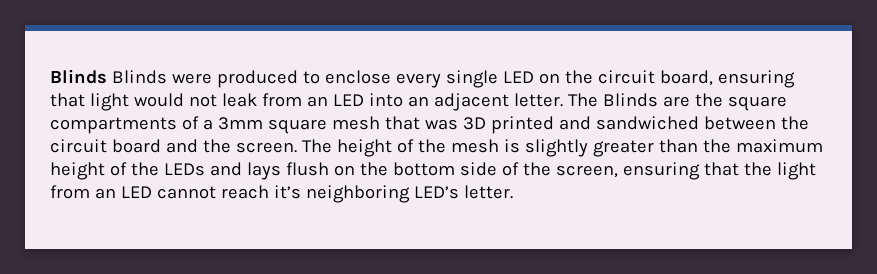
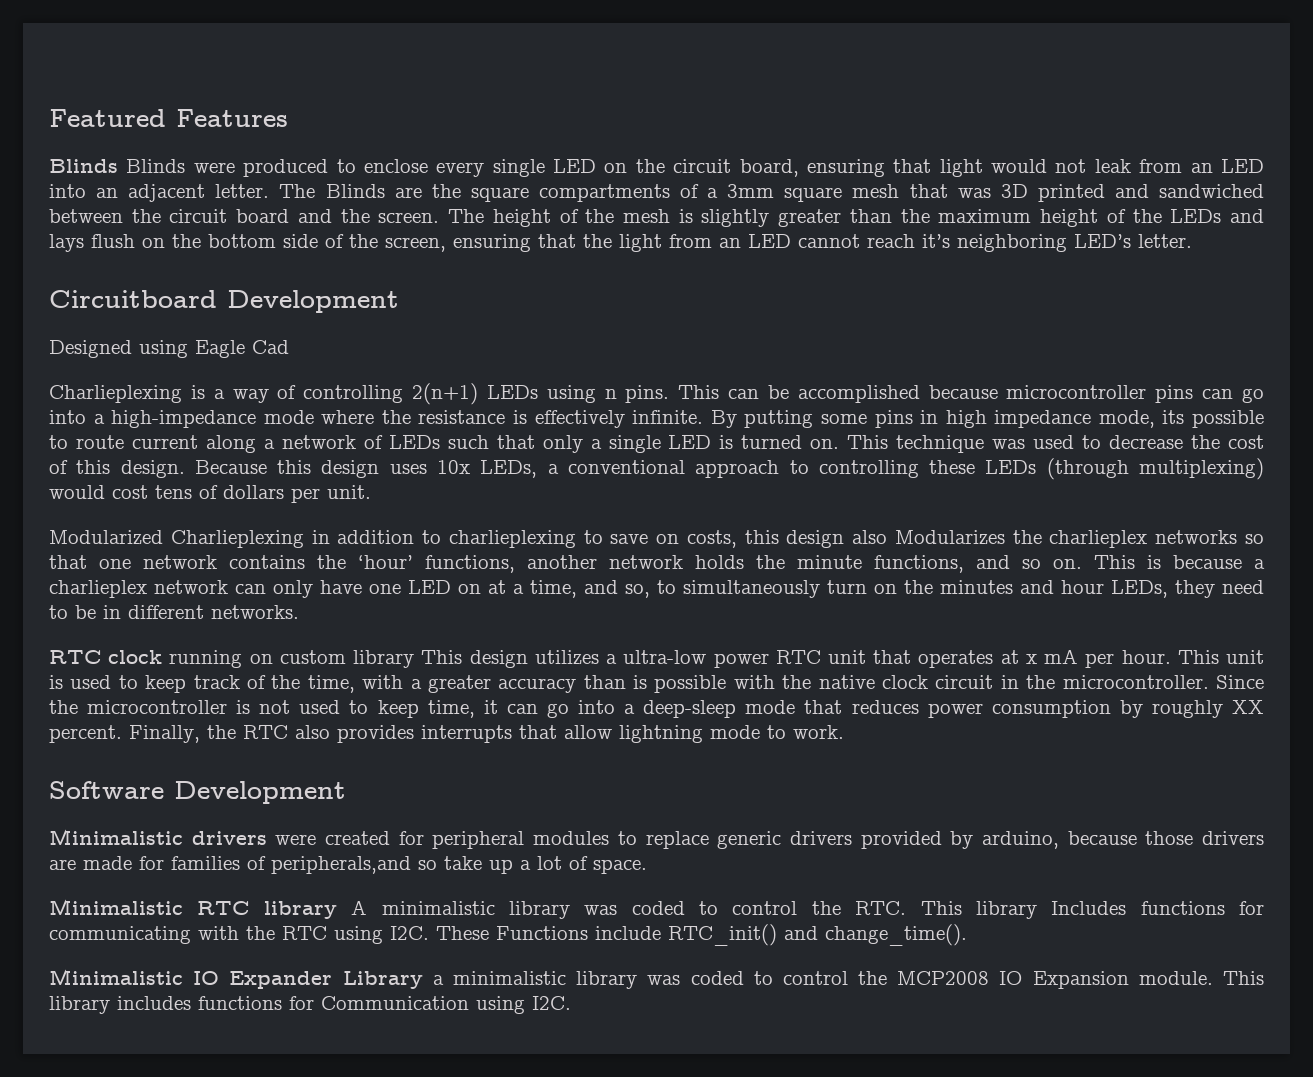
(50, 76) none -> [49,109,288,127] Featured Features //
(513, 192) none -> [49,290,399,313] [49,340,289,358] [49,383,1265,405] [49,410,1264,428] [49,435,1264,453] [49,458,1264,480] [49,485,371,503] [49,530,1264,548] [49,555,1265,573] [49,580,1264,598] [49,605,299,619] [49,649,1265,668] [49,675,1265,693] [49,700,1264,718] [49,725,844,743] [49,781,346,804] [49,829,1264,849] [49,856,647,874] [49,899,1264,919] [49,924,967,946] [49,969,1264,989] [49,996,571,1014] // Circuitboard Development // Designed using Eagle Cad // Charlieplexing is a way of controlling 2(n+1) LEDs using n pins. This can be accomplished because microcontroller pins can go into a high-impedance mode where the resistance is effectively infinite. By putting some pins in high impedance mode, its possible to route current along a network of LEDs such that only a single LED is turned on. This technique was used to decrease the cost of this design. Because this design uses 10x LEDs, a conventional approach to controlling these LEDs (through multiplexing) would cost tens of dollars per unit. // Modularized Charlieplexing in addition to charlieplexing to save on costs, this design also Modularizes the charlieplex networks so that one network contains the ‘hour’ functions, another network holds the minute functions, and so on. This is because a charlieplex network can only have one LED on at a time, and so, to simultaneously turn on the minutes and hour LEDs, they need to be in different networks. // RTC clock running on custom library This design utilizes a ultra-low power RTC unit that operates at x mA per hour. This unit is used to keep track of the time, with a greater accuracy than is possible with the native clock circuit in the microcontroller. Since the microcontroller is not used to keep time, it can go into a deep-sleep mode that reduces power consumption by roughly XX percent. Finally, the RTC also provides interrupts that allow lightning mode to work. // Software Development // Minimalistic drivers were created for peripheral modules to replace generic drivers provided by arduino, because those drivers are made for families of peripherals,and so take up a lot of space. // Minimalistic RTC library A minimalistic library was coded to control the RTC. This library Includes functions for communicating with the RTC using I2C. These Functions include RTC_init() and change_time(). // Minimalistic IO Expander Library a minimalistic library was coded to control the MCP2008 IO Expansion module. This library includes functions for Communication using I2C.

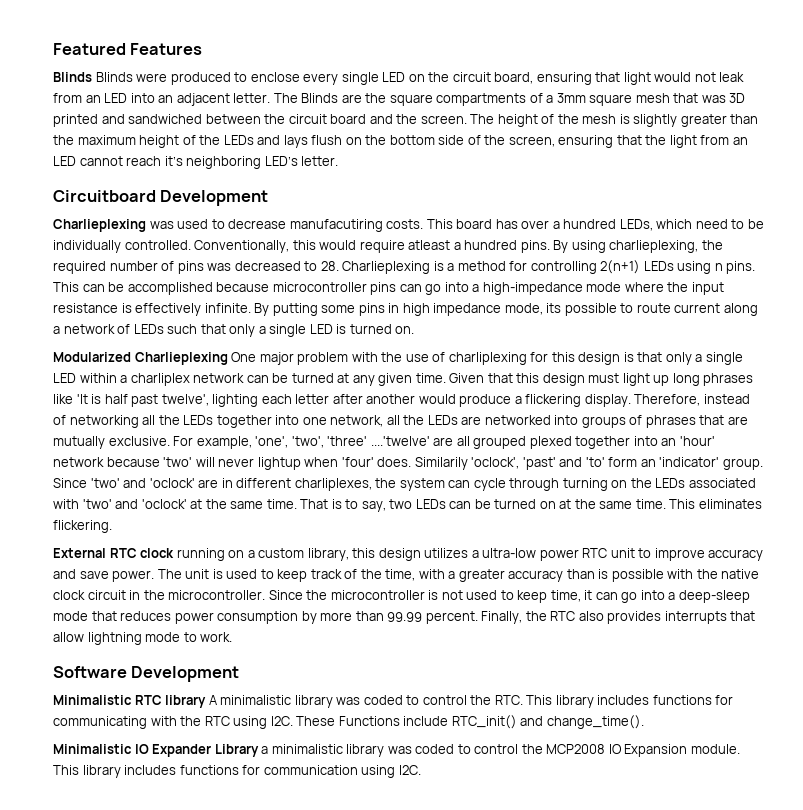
[49,340,289,358] Designed using Eagle Cad // -> [53,219,764,232] [53,240,723,253] [53,261,339,274] Charlieplexing was used to decrease manufacutiring costs. This board has over a hundred LEDs, which need to be individually controlled. Conventionally, this would require atleast a hundred pins. By using charlieplexing, the required number of pins was decreased to 28.
[232,385,297,403] way of -> [457,261,528,271] method for
(411, 417) none -> [691,282,724,295] input
[847,435,1264,453] [49,458,1264,480] [49,485,371,503] [49,530,1264,548] [49,555,1265,573] [49,580,1264,598] [49,605,299,619] [49,650,463,668] This technique was used to decrease the cost of this design. Because this design uses 10x LEDs, a conventional approach to controlling these LEDs (through multiplexing) would cost tens of dollars per unit. // Modularized Charlieplexing in addition to charlieplexing to save on costs, this design also Modularizes the charlieplex networks so that one network contains the ‘hour’ functions, another network holds the minute functions, and so on. This is because a charlieplex network can only have one LED on at a time, and so, to simultaneously turn on the minutes and hour LEDs, they need to be in different networks. // RTC clock running on custom library This -> [53,352,743,365] [53,373,754,386] [53,394,750,407] [53,415,748,428] [53,436,715,449] [53,457,763,470] [53,478,756,491] [53,499,762,512] [53,520,112,533] [53,548,376,561] // Modularized Charlieplexing One major problem with the use of charliplexing for this design is that only a single LED within a charliplex network can be turned at any given time. Given that this design must light up long phrases like 'It is half past twelve', lighting each letter after another would produce a flickering display. Therefore, instead of networking all the LEDs together into one network, all the LEDs are networked into groups of phrases that are mutually exclusive. For example, 'one', 'two', 'three' ....'twelve' are all grouped plexed together into an 'hour' network because 'two' will never lightup when 'four' does. Similarily 'oclock', 'past' and 'to' form an 'indicator' group. Since 'two' and 'oclock' are in different charliplexes, the system can cycle through turning on the LEDs associated with 'two' and 'oclock' at the same time. That is to say, two LEDs can be turned on at the same time. This eliminates flickering. // External RTC clock running on a custom library, this
[873,649,1219,668] that operates at x mA per hour. This -> [638,548,764,561] [53,569,182,582] to improve accuracy and save power. The
[1151,700,1264,718] roughly XX -> [320,611,423,622] more than 99.99
[49,829,1264,849] [49,856,647,874] // Minimalistic drivers were created for peripheral modules to replace generic drivers provided by arduino, because those drivers are made for families of peripherals,and so take up a lot of space. -> (240, 674) none
[1051,901,1127,915] Includes -> [597,695,650,705] includes
[321,996,469,1010] Communication -> [263,765,358,775] communication

